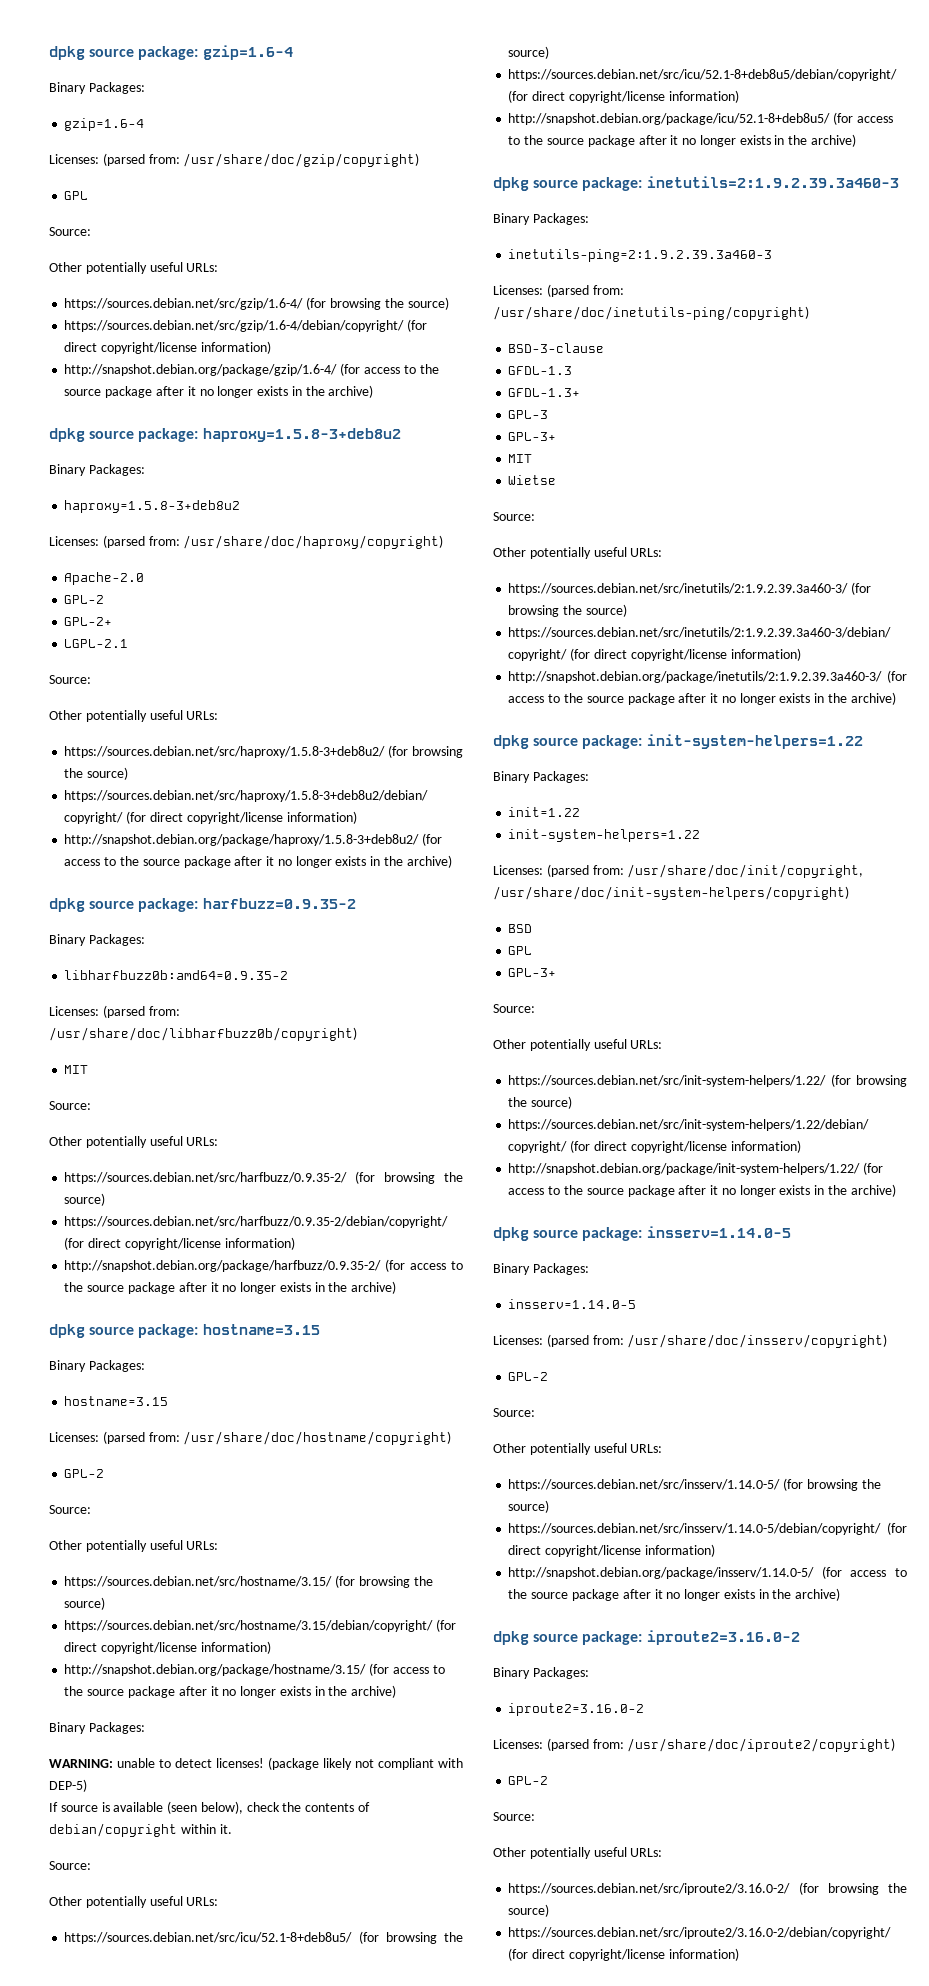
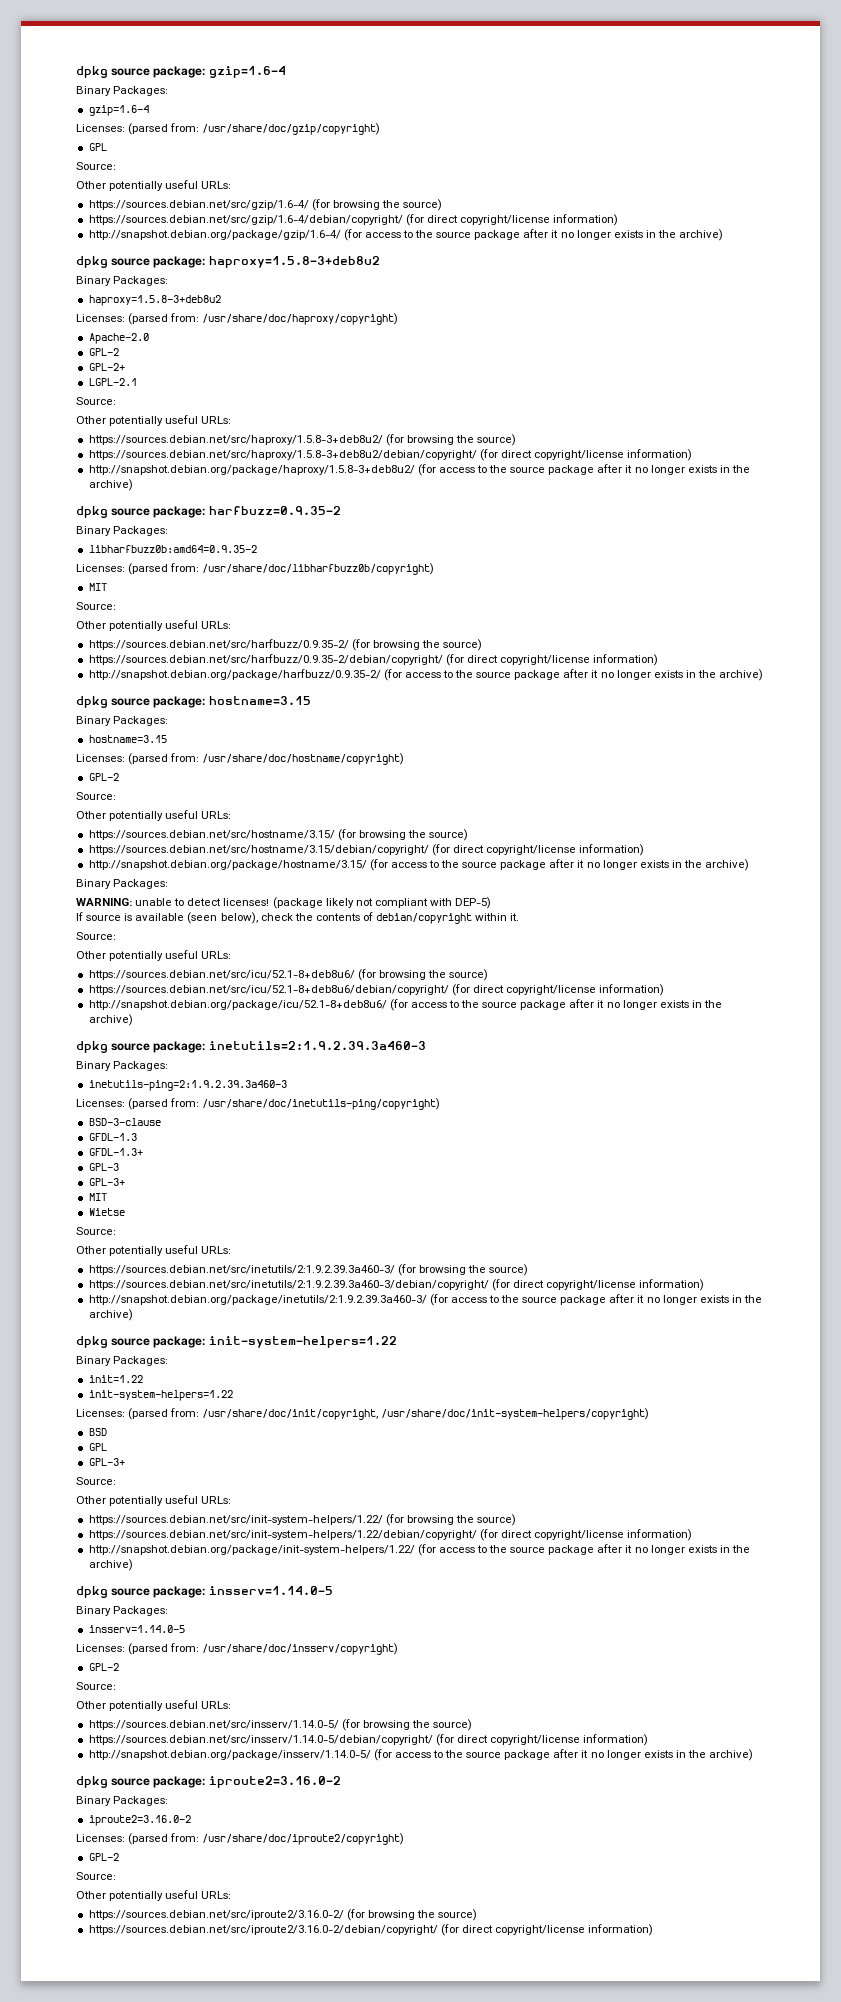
[64,1931,463,1944] [508,46,550,59] [508,69,898,81] [508,90,739,103] [508,113,831,125] https://sources.debian.net/src/icu/52.1-8+deb8u5/ (for browsing the source) // https://sources.debian.net/src/icu/52.1-8+deb8u5/debian/copyright/ (for direct copyright/license information) // http://snapshot.debian.org/package/icu/52.1-8+deb8u5/ -> [88,969,489,981] [88,984,665,996] [88,1000,387,1010] https://sources.debian.net/src/icu/52.1-8+deb8u6/ (for browsing the source) // https://sources.debian.net/src/icu/52.1-8+deb8u6/debian/copyright/ (for direct copyright/license information) // http://snapshot.debian.org/package/icu/52.1-8+deb8u6/

